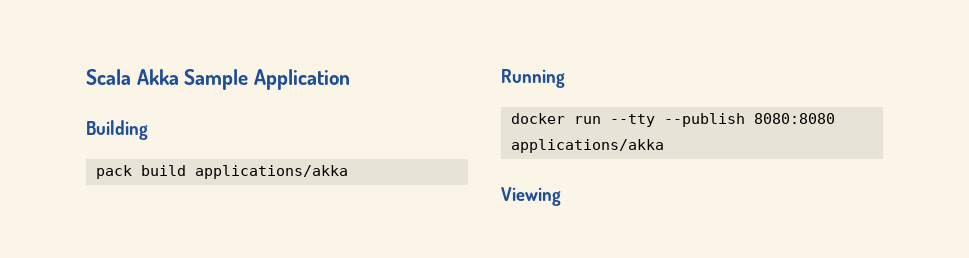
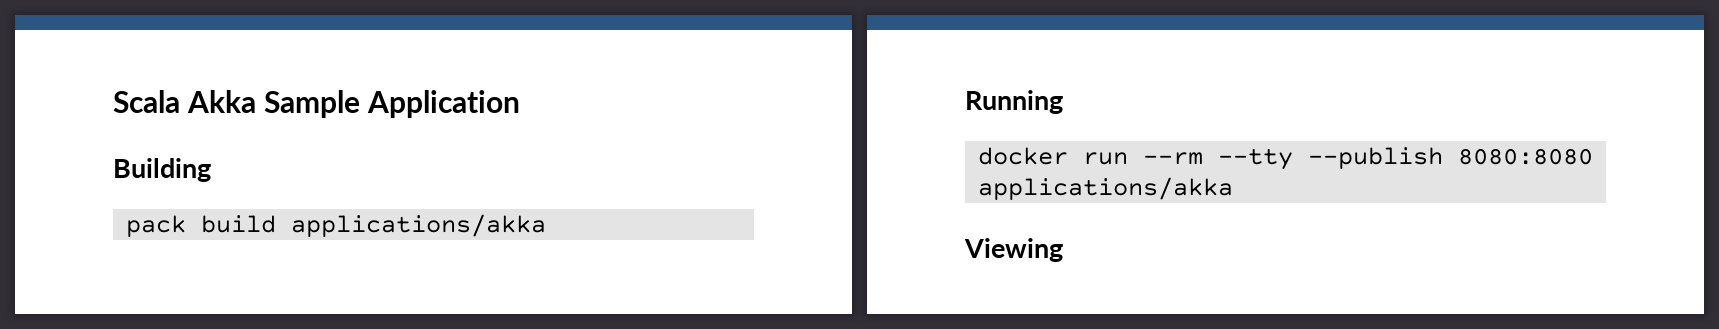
(601, 120) none -> [1142,152,1203,165] --rm

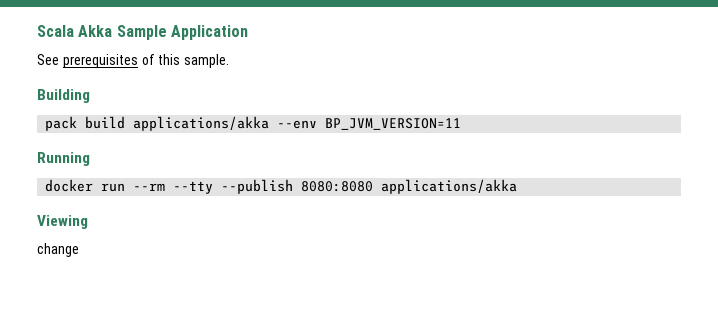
(520, 104) none -> [37,54,230,68] // See prerequisites of this sample.
(546, 225) none -> [277,118,462,130] --env BP_JVM_VERSION=11
(1063, 250) none -> [37,243,79,257] // change

